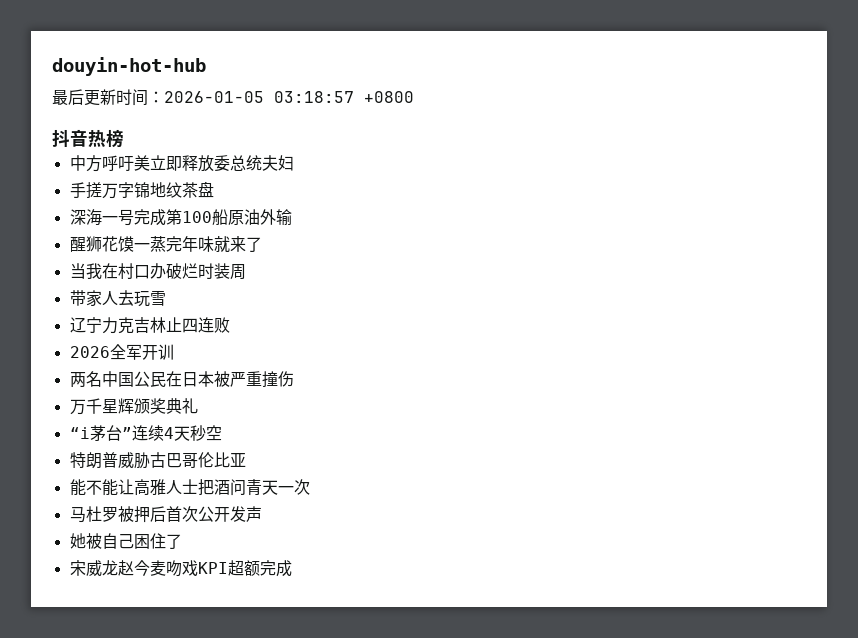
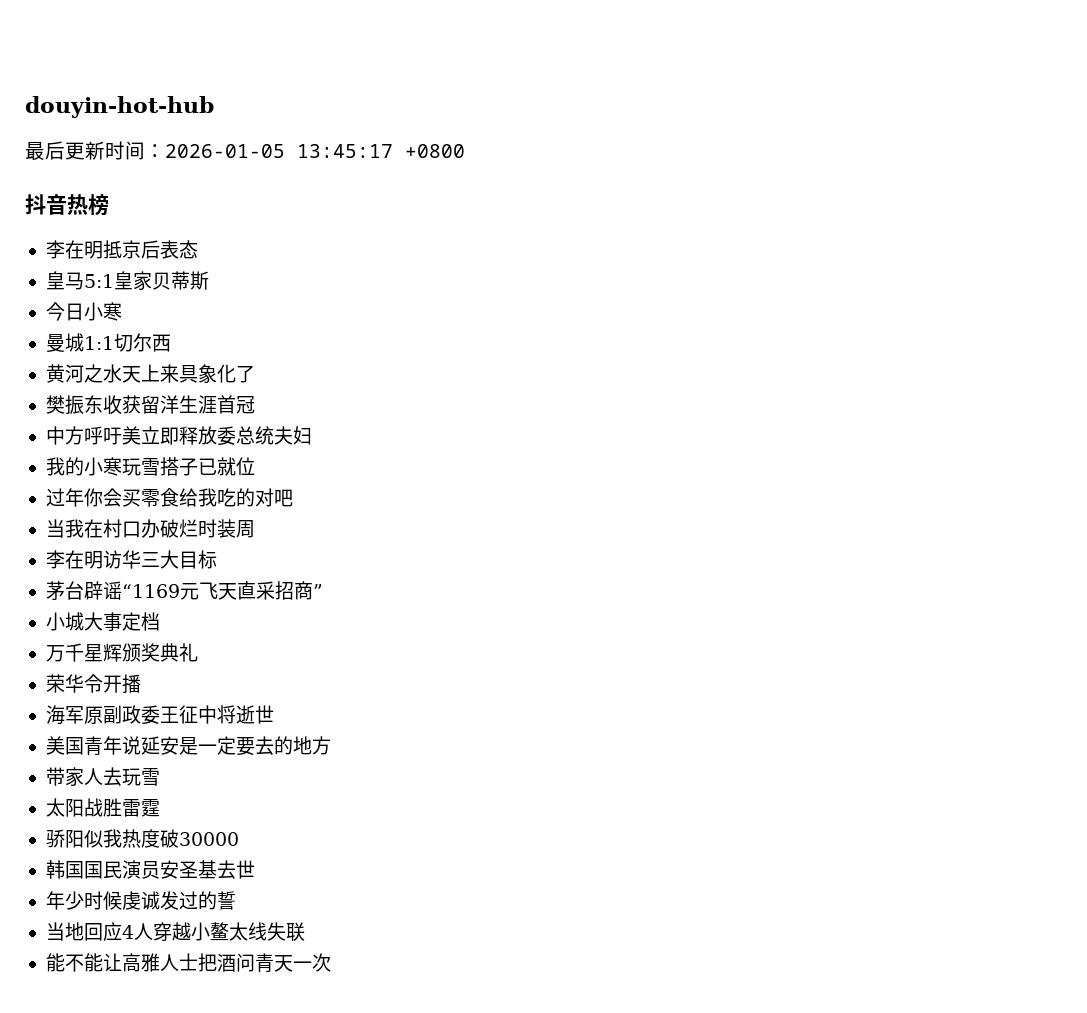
[274,91,354,103] 03:18:57 -> [297,144,393,158] 13:45:17
(124, 138) none -> [45,240,198,259] [45,271,209,291] [45,302,122,321] [45,333,171,352] [45,364,255,383] [45,395,255,415] // 李在明抵京后表态 // 皇马5:1皇家贝蒂斯 // 今日小寒 // 曼城1:1切尔西 // 黄河之水天上来具象化了 // 樊振东收获留洋生涯首冠
[69,181,214,199] [69,209,292,226] [69,236,262,252] 手搓万字锦地纹茶盘 // 深海一号完成第100船原油外输 // 醒狮花馍一蒸完年味就来了 -> [45,457,255,476] [45,488,293,507] 我的小寒玩雪搭子已就位 // 过年你会买零食给我吃的对吧
[69,290,166,307] [69,317,230,334] [69,344,174,360] [69,371,294,388] [69,398,198,415] [69,425,222,441] [69,452,246,469] 带家人去玩雪 // 辽宁力克吉林止四连败 // 2026全军开训 // 两名中国公民在日本被严重撞伤 // 万千星辉颁奖典礼 // “i茅台”连续4天秒空 // 特朗普威胁古巴哥伦比亚 -> [45,550,217,569] [45,581,323,600] [45,612,160,631] [45,643,198,662] [45,674,141,694] [45,705,274,725] [45,736,331,756] [45,767,160,787] [45,798,160,817] [45,829,239,848] [45,860,255,879] [45,891,236,910] [45,922,305,942] 李在明访华三大目标 // 茅台辟谣“1169元飞天直采招商” // 小城大事定档 // 万千星辉颁奖典礼 // 荣华令开播 // 海军原副政委王征中将逝世 // 美国青年说延安是一定要去的地方 // 带家人去玩雪 // 太阳战胜雷霆 // 骄阳似我热度破30000 // 韩国国民演员安圣基去世 // 年少时候虔诚发过的誓 // 当地回应4人穿越小鳌太线失联
[69,506,262,523] [69,533,182,549] [69,560,292,577] // 马杜罗被押后首次公开发声 // 她被自己困住了 // 宋威龙赵今麦吻戏KPI超额完成 -> (331, 962) none

